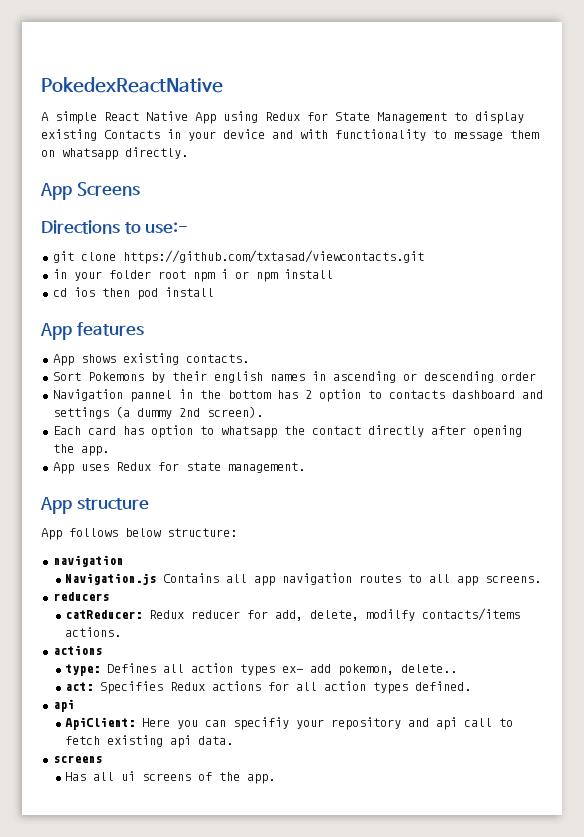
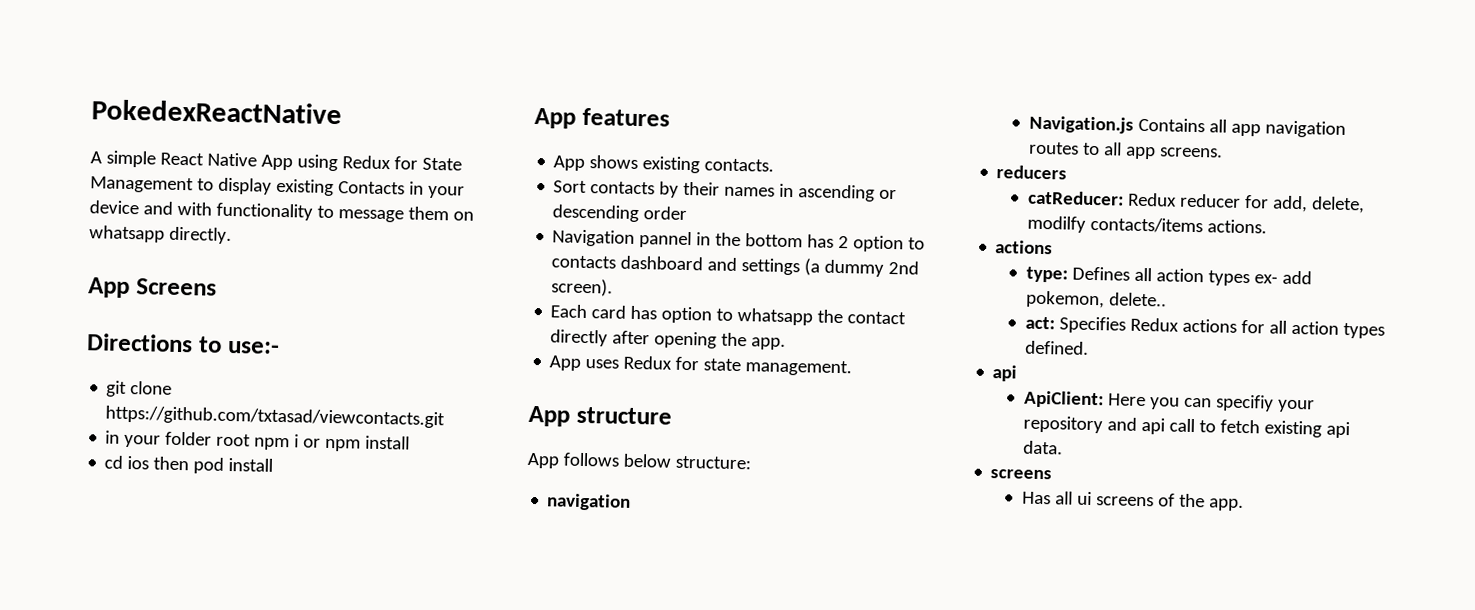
[87,372,144,381] Pokemons -> [590,181,656,195] contacts
[213,371,263,383] english -> (721, 188) none

